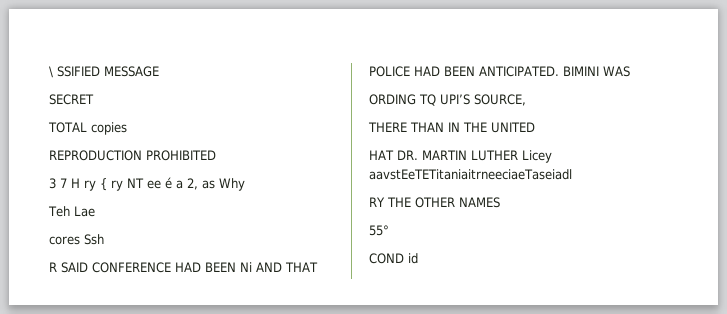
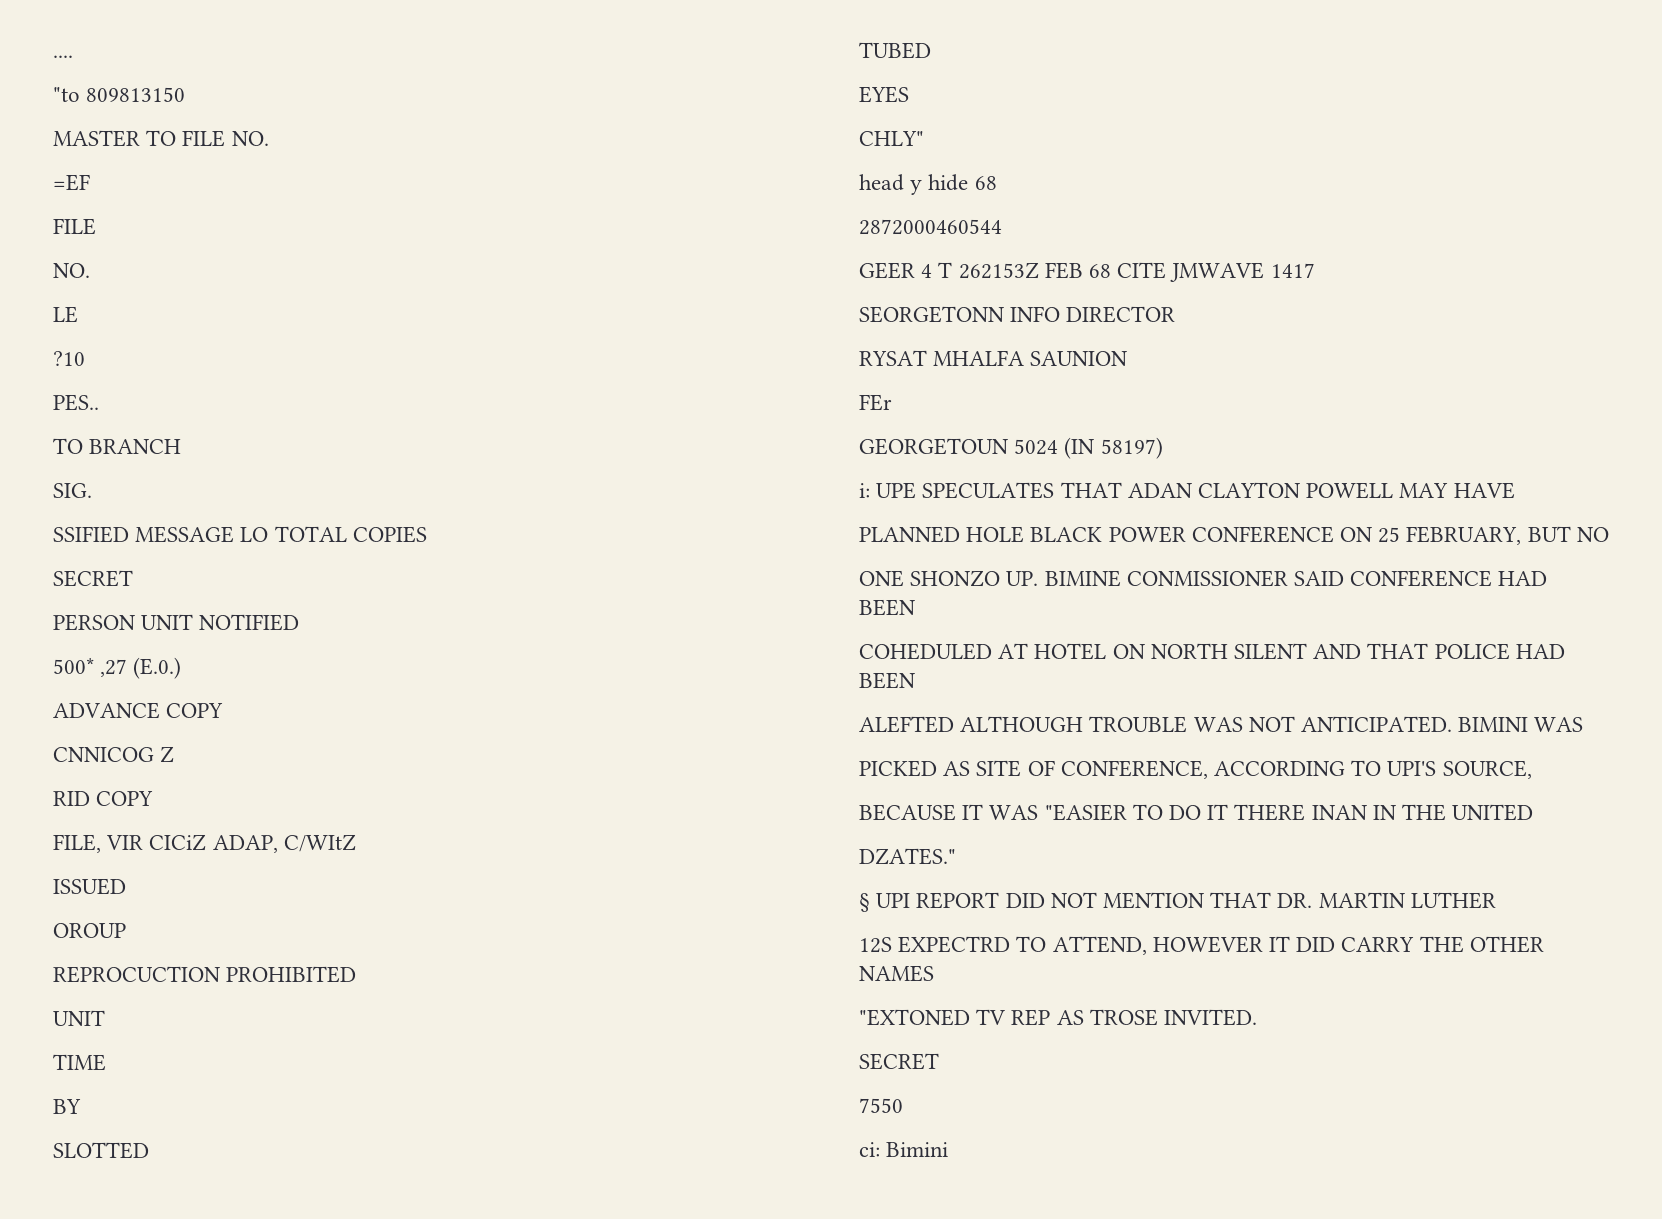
[49,66,159,78] [49,94,94,105] [48,122,127,135] [49,150,216,161] [49,177,245,191] [48,206,95,217] [49,234,104,245] [49,262,252,273] \ SSIFIED MESSAGE // SECRET // TOTAL copies // REPRODUCTION PROHIBITED // 3 7 H ry { ry NT ee é a 2, as Why // Teh Lae // cores Ssh // R SAID CONFERENCE HAD BEEN Ni -> [53,55,73,58] [53,87,186,102] [53,130,269,147] [53,174,90,191] [53,218,96,235] [53,263,90,278] [53,306,78,323] [53,351,85,366] [53,394,99,411] [53,438,182,454] [53,483,92,498] [53,526,427,543] [53,570,133,587] [53,614,300,631] [53,657,182,679] [53,702,224,719] [53,746,175,763] [53,791,154,806] [53,834,356,853] [53,878,126,895] [53,923,126,938] [53,966,357,983] [53,1010,105,1026] [53,1054,106,1071] [53,1099,81,1114] [53,1142,149,1159] [859,42,931,59] [859,86,909,103] [859,131,924,146] [859,174,997,195] [859,219,1002,235] [859,262,1315,282] [859,306,1176,323] [859,350,1129,366] [859,394,892,411] [859,437,1163,459] [859,482,1515,499] [859,526,1609,545] [859,570,1548,587] [859,599,916,616] [859,643,1308,660] .... // "to 809813150 // MASTER TO FILE NO. // =EF // FILE // NO. // LE // ?10 // PES.. // TO BRANCH // SIG. // SSIFIED MESSAGE LO TOTAL COPIES // SECRET // PERSON UNIT NOTIFIED // 500* ,27 (E.0.) // ADVANCE COPY // CNNICOG Z // RID COPY // FILE, VIR CICiZ ADAP, C/WItZ // ISSUED // OROUP // REPROCUCTION PROHIBITED // UNIT // TIME // BY // SLOTTED // TUBED // EYES // CHLY" // head y hide 68 // 2872000460544 // GEER 4 T 262153Z FEB 68 CITE JMWAVE 1417 // SEORGETONN INFO DIRECTOR // RYSAT MHALFA SAUNION // FEr // GEORGETOUN 5024 (IN 58197) // i: UPE SPECULATES THAT ADAN CLAYTON POWELL MAY HAVE // PLANNED HOLE BLACK POWER CONFERENCE ON 25 FEBRUARY, BUT NO // ONE SHONZO UP. BIMINE CONMISSIONER SAID CONFERENCE HAD BEEN // COHEDULED AT HOTEL ON NORTH SILENT
[479,66,630,77] [369,94,526,106] [368,122,535,133] [369,150,552,163] [369,169,572,180] [369,197,500,208] [369,225,389,236] [369,253,418,264] ANTICIPATED. BIMINI WAS // ORDING TQ UPI’S SOURCE, // THERE THAN IN THE UNITED // HAT DR. MARTIN LUTHER Licey aavstEeTETitaniaitrneeciaeTaseiadl // RY THE OTHER NAMES // 55° // COND id -> [859,716,1584,733] [859,760,1532,779] [859,804,1534,821] [859,848,956,865] [859,892,1496,912] [859,936,1544,955] [859,965,934,982] [859,1009,1258,1026] [859,1053,939,1070] [859,1098,903,1113] [859,1142,949,1157] // ALEFTED ALTHOUGH TROUBLE WAS NOT ANTICIPATED. BIMINI WAS // PICKED AS SITE OF CONFERENCE, ACCORDING TO UPI'S SOURCE, // BECAUSE IT WAS "EASIER TO DO IT THERE INAN IN THE UNITED // DZATES." // § UPI REPORT DID NOT MENTION THAT DR. MARTIN LUTHER // 12S EXPECTRD TO ATTEND, HOWEVER IT DID CARRY THE OTHER NAMES // "EXTONED TV REP AS TROSE INVITED. // SECRET // 7550 // ci: Bimini

